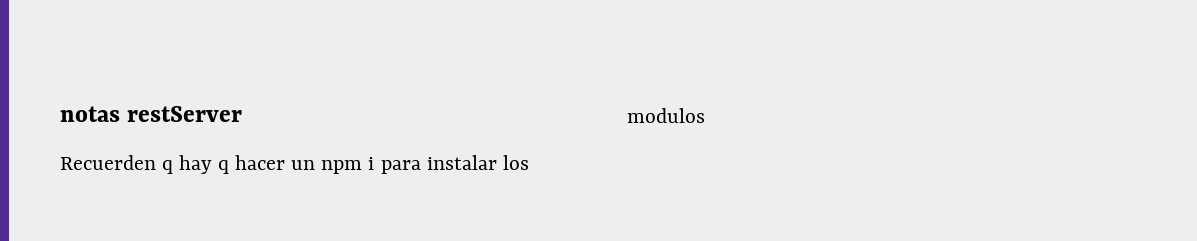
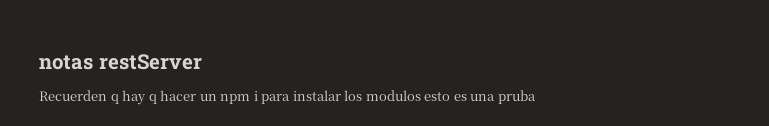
(705, 115) none -> [424,90,536,104] esto es una pruba

